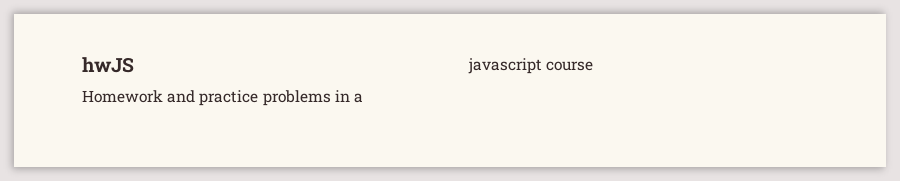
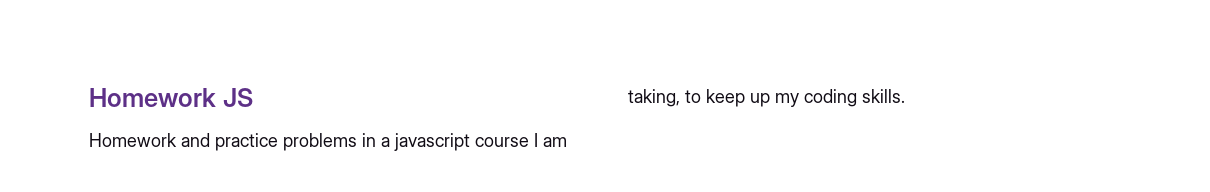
[82,57,134,73] hwJS -> [89,88,253,107] Homework JS
(594, 66) none -> [534,133,567,147] [628,89,905,107] I am taking, to keep up my coding skills.

